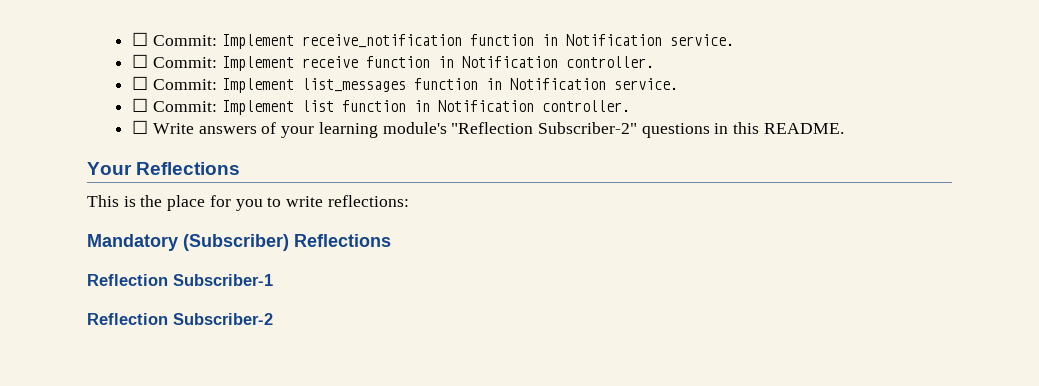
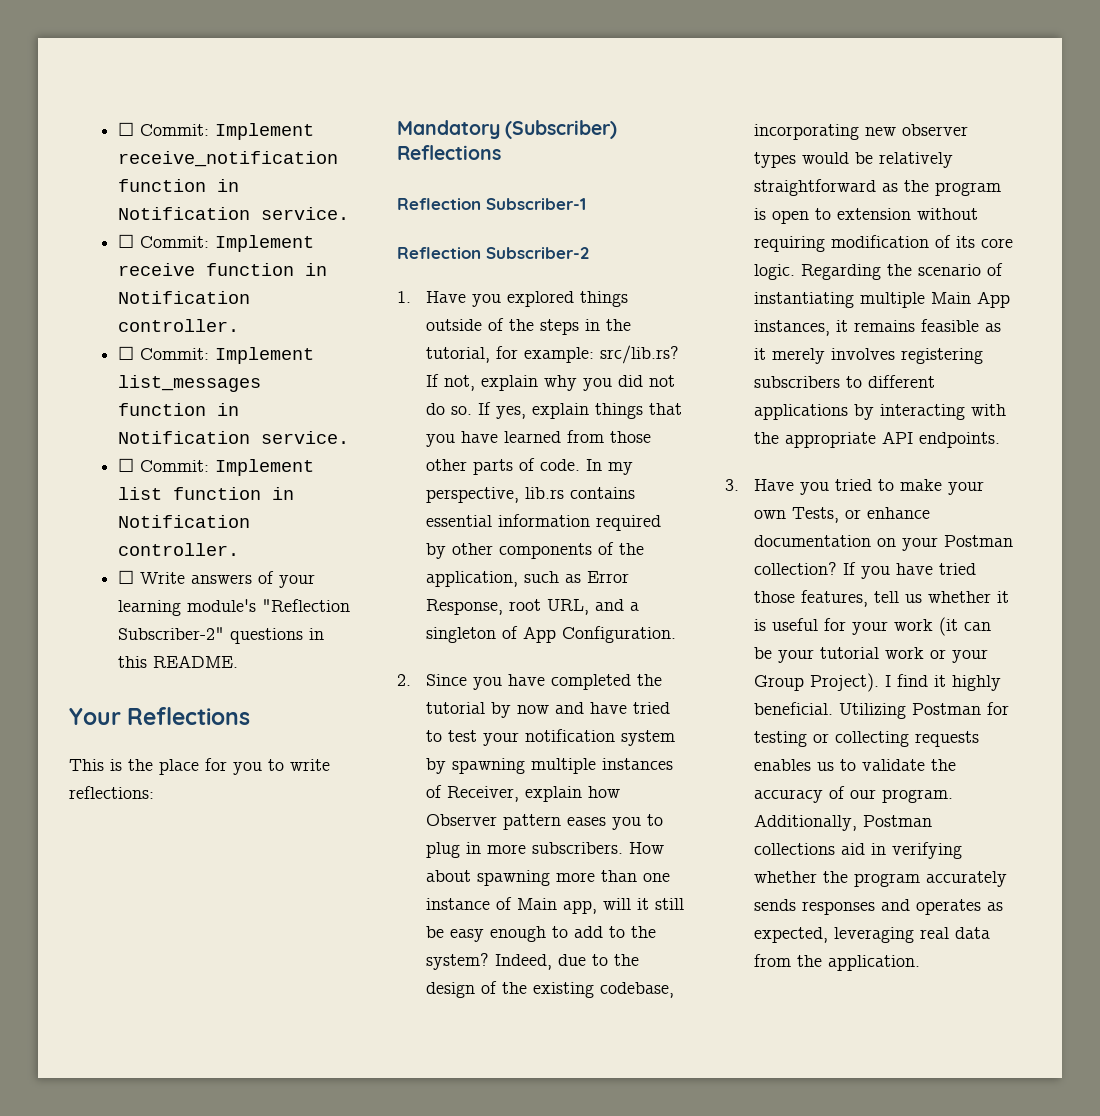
(273, 319) none -> [397,291,629,307] [426,318,632,335] [426,345,680,364] [426,374,676,391] [426,402,683,419] [426,430,652,447] [426,458,634,475] [426,487,636,503] [426,514,662,531] [426,542,645,559] [426,571,630,587] [426,599,640,615] [426,626,677,643] [397,674,663,690] [426,702,671,718] [426,729,676,746] [426,758,674,774] [426,785,621,802] [426,814,664,830] [426,842,665,858] [426,870,671,886] [426,897,685,914] [426,926,657,942] [426,953,640,970] [426,981,675,998] [754,124,969,140] [754,152,954,168] [754,179,1002,196] [754,208,979,224] [754,235,1014,252] [754,263,1004,280] [754,291,1011,308] [754,319,1002,336] [754,348,984,364] [754,375,936,388] [754,404,1007,420] [754,431,1001,448] [725,479,985,495] [754,507,931,523] [754,535,1014,551] [754,562,977,579] [754,590,1010,607] [754,617,992,636] [754,647,989,663] [754,673,1002,692] [754,702,1010,719] [754,731,980,747] [754,759,957,771] [754,786,954,803] [754,814,933,831] [754,842,963,859] [754,871,1008,887] [754,899,1004,915] [754,927,991,943] [754,954,921,971] // 1. Have you explored things outside of the steps in the tutorial, for example: src/lib.rs? If not, explain why you did not do so. If yes, explain things that you have learned from those other parts of code. In my perspective, lib.rs contains essential information required by other components of the application, such as Error Response, root URL, and a singleton of App Configuration. // 2. Since you have completed the tutorial by now and have tried to test your notification system by spawning multiple instances of Receiver, explain how Observer pattern eases you to plug in more subscribers. How about spawning more than one instance of Main app, will it still be easy enough to add to the system? Indeed, due to the design of the existing codebase, incorporating new observer types would be relatively straightforward as the program is open to extension without requiring modification of its core logic. Regarding the scenario of instantiating multiple Main App instances, it remains feasible as it merely involves registering subscribers to different applications by interacting with the appropriate API endpoints. // 3. Have you tried to make your own Tests, or enhance documentation on your Postman collection? If you have tried those features, tell us whether it is useful for your work (it can be your tutorial work or your Group Project). I find it highly beneficial. Utilizing Postman for testing or collecting requests enables us to validate the accuracy of our program. Additionally, Postman collections aid in verifying whether the program accurately sends responses and operates as expected, leveraging real data from the application.

